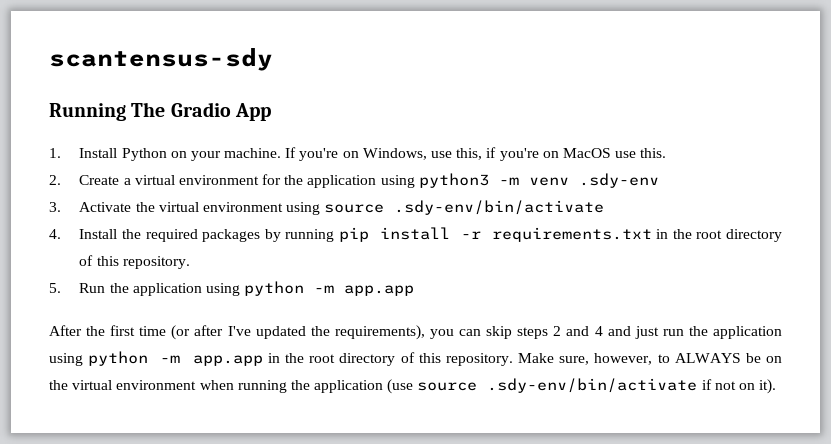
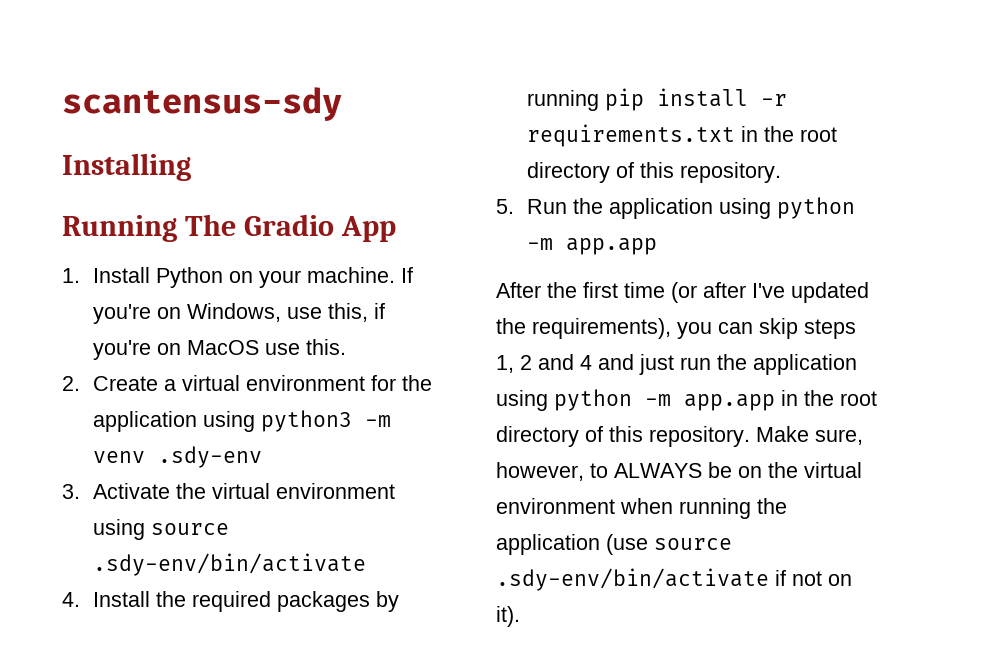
(273, 59) none -> [62,153,191,181] // Installing
(549, 333) none -> [496,355,514,373] 1,

